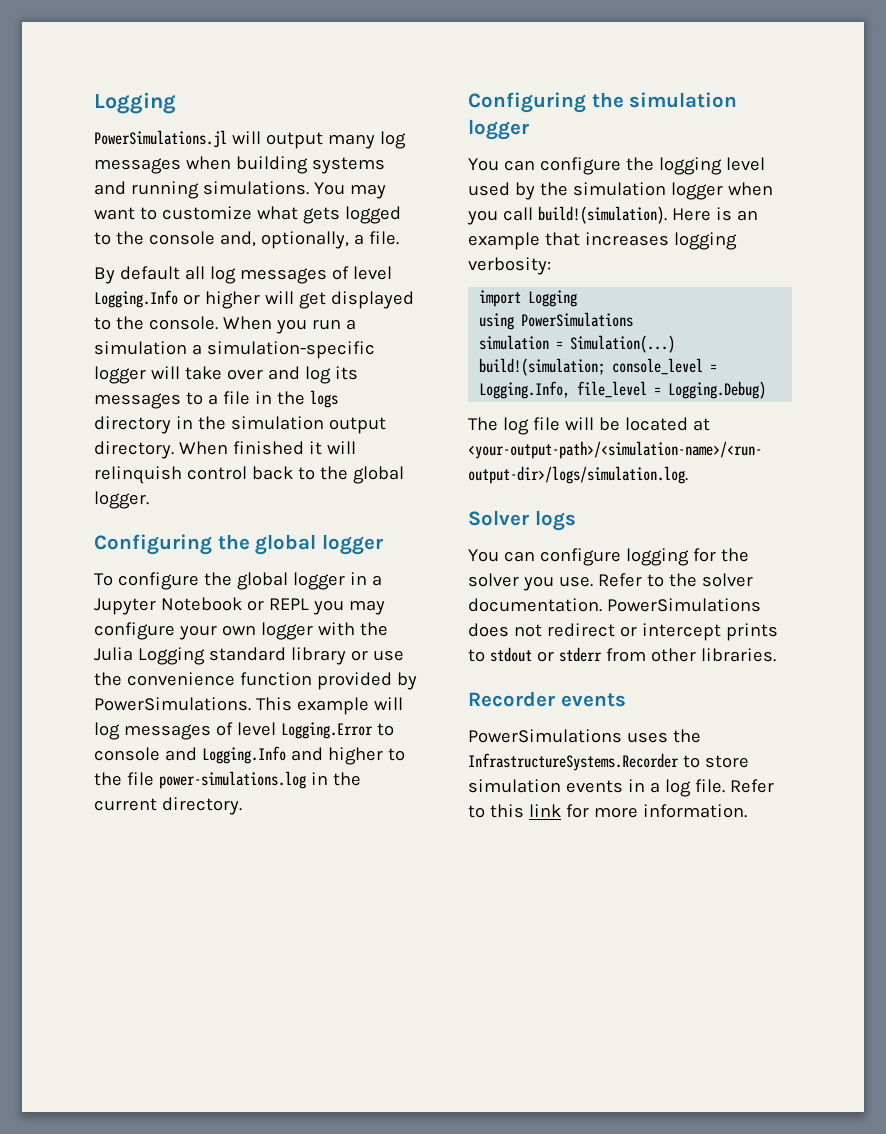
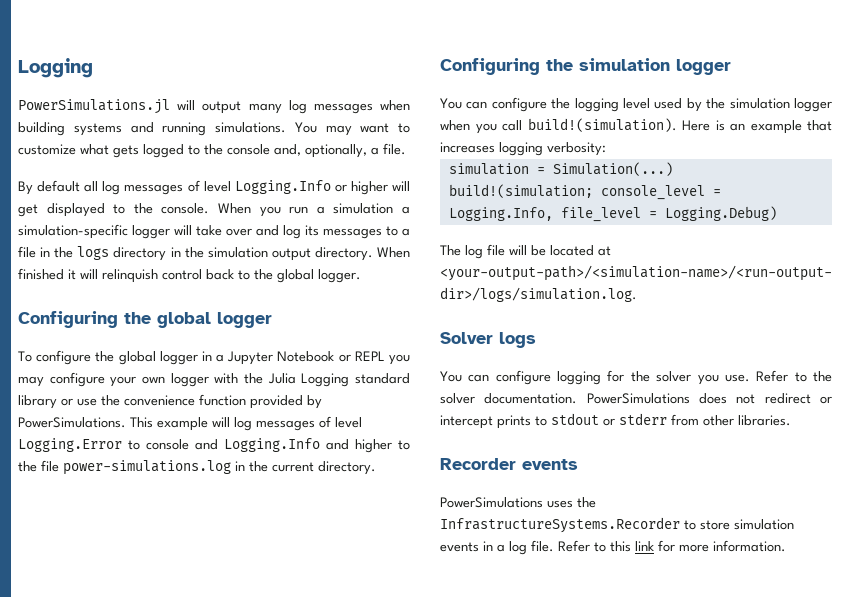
[479,290,578,307] [479,312,634,330] // import Logging // using PowerSimulations -> (606, 149) none

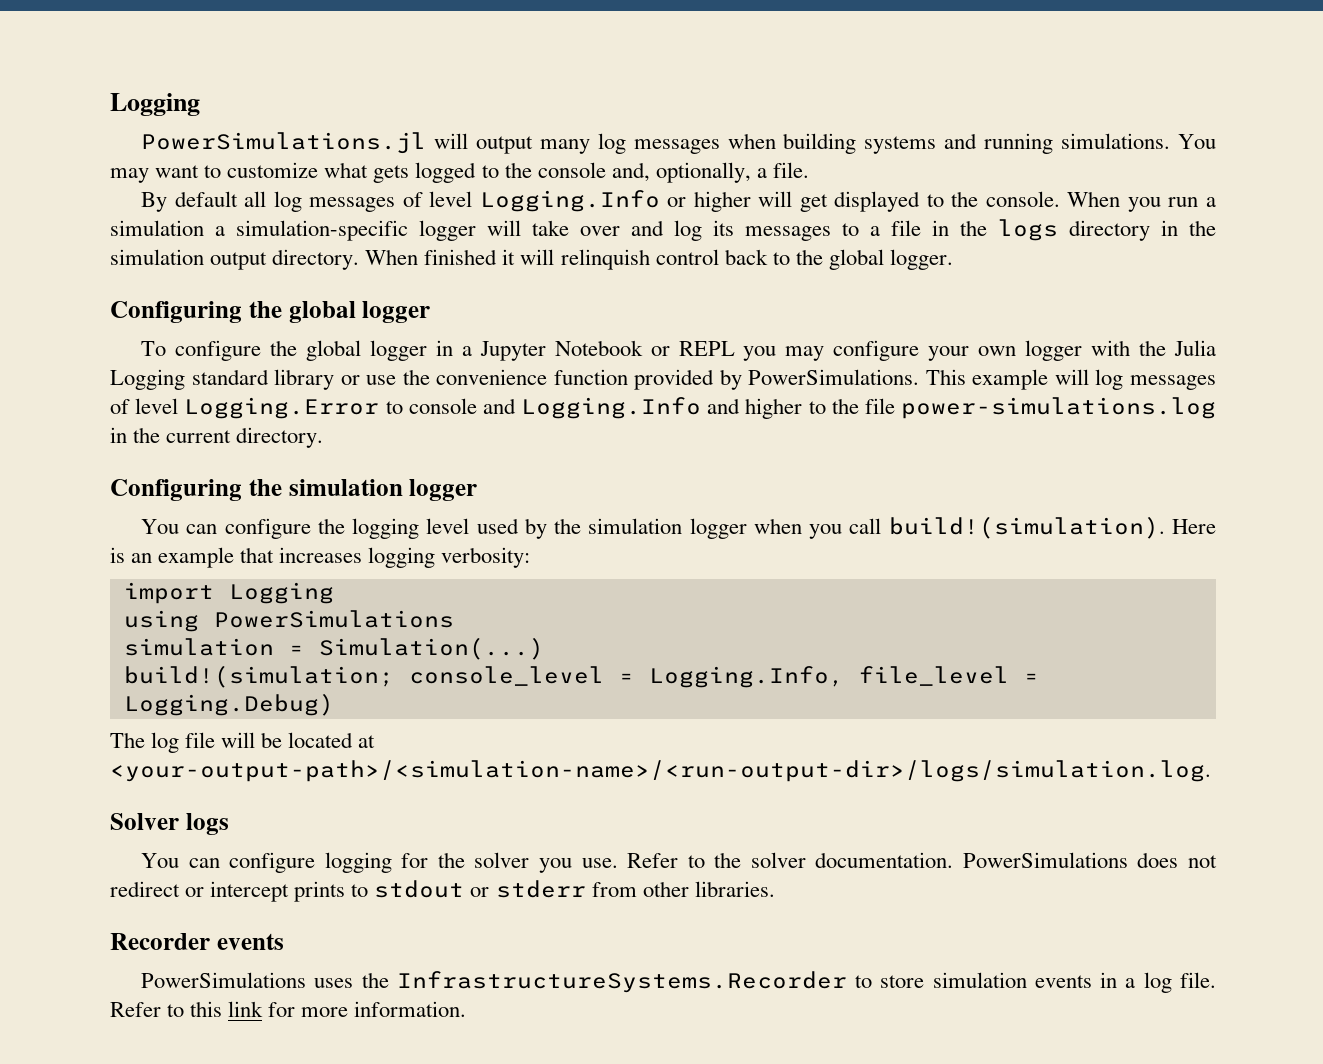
(606, 149) none -> [123,582,334,604] [123,610,454,632] // import Logging // using PowerSimulations

